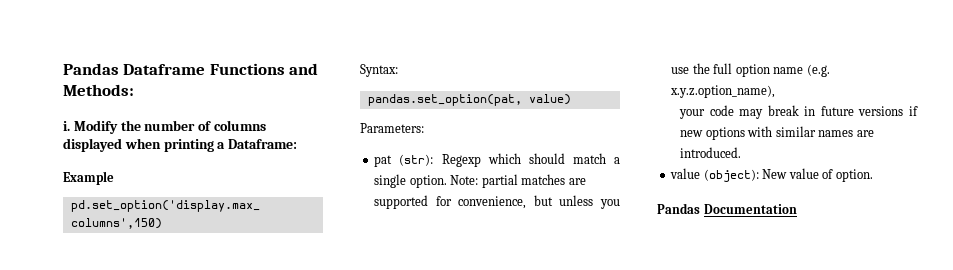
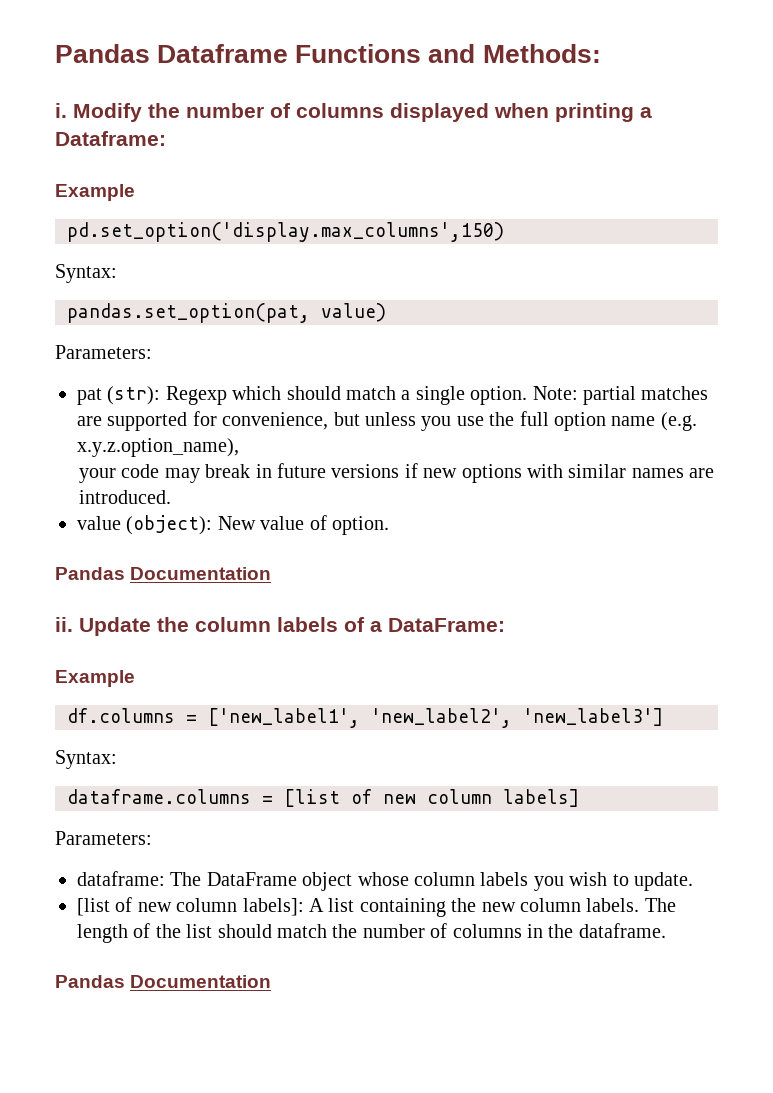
(797, 209) none -> [55,617,505,636] [55,670,135,687] [67,708,663,728] [55,750,117,769] [67,789,579,807] [55,831,152,845] [77,871,693,891] [77,897,676,917] [77,923,666,943] [55,975,272,988] // ii. Update the column labels of a DataFrame: // Example // df.columns = ['new_label1', 'new_label2', 'new_label3'] // Syntax: // dataframe.columns = [list of new column labels] // Parameters: // dataframe: The DataFrame object whose column labels you wish to update. // [list of new column labels]: A list containing the new column labels. The length of the list should match the number of columns in the dataframe. // Pandas Documentation

